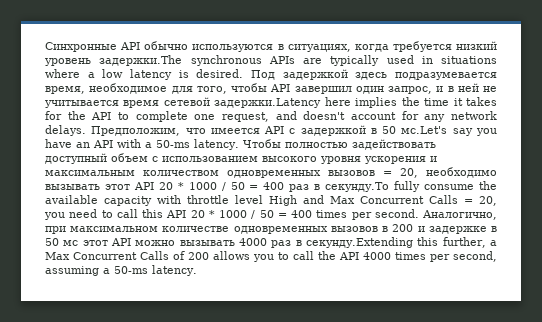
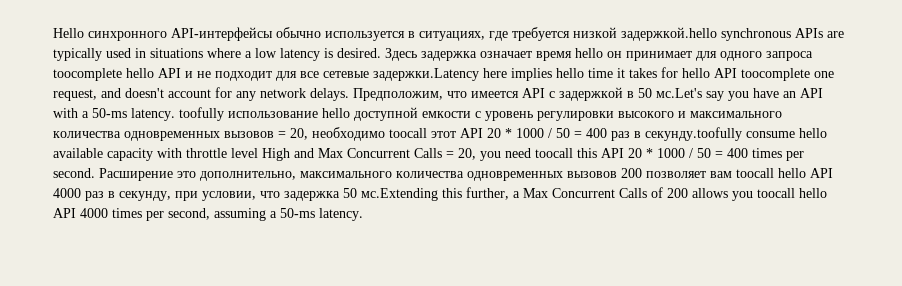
[45,41,497,52] [45,55,183,66] Синхронные API обычно используются в ситуациях, когда требуется низкий уровень задержки.The -> [53,27,717,41] Hello синхронного API-интерфейсы обычно используется в ситуациях, где требуется низкой задержкой.hello
[250,69,497,80] [45,83,497,94] [45,97,210,108] Под задержкой здесь подразумевается время, необходимое для того, чтобы API завершил один запрос, и в ней не учитывается время сетевой -> [385,48,813,61] [53,68,369,81] Здесь задержка означает время hello он принимает для одного запроса toocomplete hello API и не подходит для все сетевые
[401,97,420,106] the -> [556,68,584,78] hello
[67,111,188,122] the API to complete -> [682,68,810,81] hello API toocomplete
[242,139,436,150] [45,153,437,164] [45,170,219,176] Чтобы полностью задействовать доступный объем с использованием высокого уровня ускорения и максимальным количеством -> [179,107,782,121] [53,131,121,138] toofully использование hello доступной емкости с уровень регулировки высокого и максимального количества
[45,184,100,190] вызывать -> [389,128,427,138] toocall
[325,181,498,192] секунду.To fully consume the -> [645,127,827,141] секунду.toofully consume hello
[101,209,138,218] to call -> [535,148,573,158] toocall
[423,210,497,220] [45,224,498,234] [45,237,414,248] Аналогично, при максимальном количестве одновременных вызовов в 200 и задержке в 50 мс этот API можно вызывать 4000 раз в секунду.Extending -> [99,168,833,181] [53,188,438,201] Расширение это дополнительно, максимального количества одновременных вызовов 200 позволяет вам toocall hello API 4000 раз в секунду, при условии, что задержка 50 мс.Extending
[278,251,336,260] to call the -> [757,188,827,198] toocall hello

